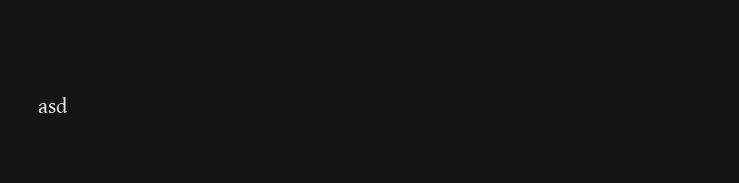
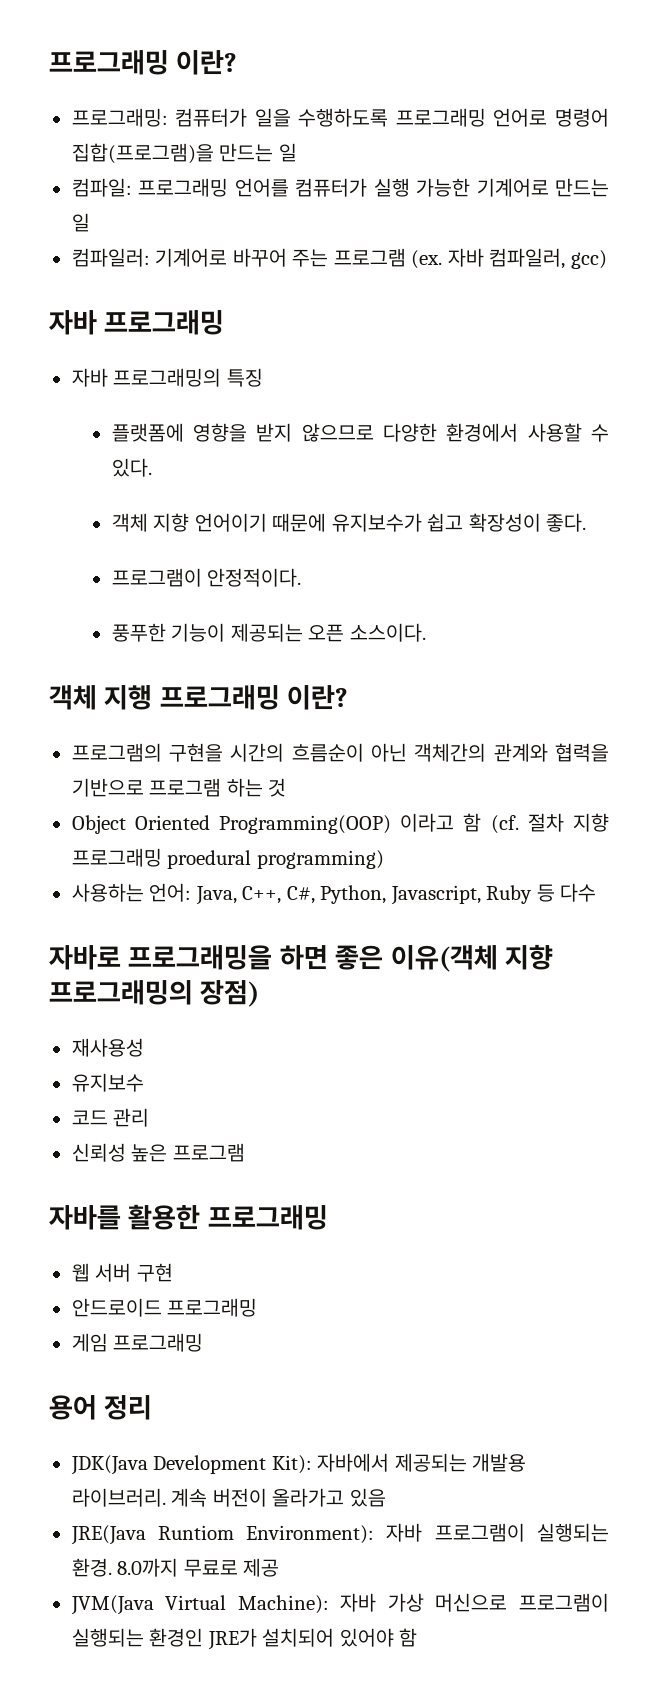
[38,97,68,113] asd -> [49,50,238,75] [71,108,609,127] [71,143,297,164] [71,178,609,197] [71,213,90,232] [71,248,607,269] [49,310,225,335] [71,368,263,387] [111,423,610,442] [111,458,152,477] [111,513,587,532] [111,568,302,587] [111,623,426,642] [49,685,349,710] [71,743,610,762] [71,778,287,797] [71,813,610,834] [71,848,384,869] [71,883,597,905] [49,944,554,972] [49,980,260,1007] [71,1038,144,1057] [71,1073,144,1092] [71,1108,150,1127] [71,1143,245,1162] [49,1204,328,1230] [71,1263,173,1282] [71,1298,258,1317] [71,1333,204,1352] [49,1395,153,1420] [70,1453,527,1475] [71,1488,386,1507] [70,1523,610,1545] [71,1558,280,1577] [70,1593,609,1615] [71,1628,418,1650] 프로그래밍 이란? // 프로그래밍: 컴퓨터가 일을 수행하도록 프로그래밍 언어로 명령어 집합(프로그램)을 만드는 일 // 컴파일: 프로그래밍 언어를 컴퓨터가 실행 가능한 기계어로 만드는 일 // 컴파일러: 기계어로 바꾸어 주는 프로그램 (ex. 자바 컴파일러, gcc) // 자바 프로그래밍 // 자바 프로그래밍의 특징 // 플랫폼에 영향을 받지 않으므로 다양한 환경에서 사용할 수 있다. // 객체 지향 언어이기 때문에 유지보수가 쉽고 확장성이 좋다. // 프로그램이 안정적이다. // 풍푸한 기능이 제공되는 오픈 소스이다. // 객체 지행 프로그래밍 이란? // 프로그램의 구현을 시간의 흐름순이 아닌 객체간의 관계와 협력을 기반으로 프로그램 하는 것 // Object Oriented Programming(OOP) 이라고 함 (cf. 절차 지향 프로그래밍 proedural programming) // 사용하는 언어: Java, C++, C#, Python, Javascript, Ruby 등 다수 // 자바로 프로그래밍을 하면 좋은 이유(객체 지향 프로그래밍의 장점) // 재사용성 // 유지보수 // 코드 관리 // 신뢰성 높은 프로그램 // 자바를 활용한 프로그래밍 // 웹 서버 구현 // 안드로이드 프로그래밍 // 게임 프로그래밍 // 용어 정리 // JDK(Java Development Kit): 자바에서 제공되는 개발용 라이브러리. 계속 버전이 올라가고 있음 // JRE(Java Runtiom Environment): 자바 프로그램이 실행되는 환경. 8.0까지 무료로 제공 // JVM(Java Virtual Machine): 자바 가상 머신으로 프로그램이 실행되는 환경인 JRE가 설치되어 있어야 함

